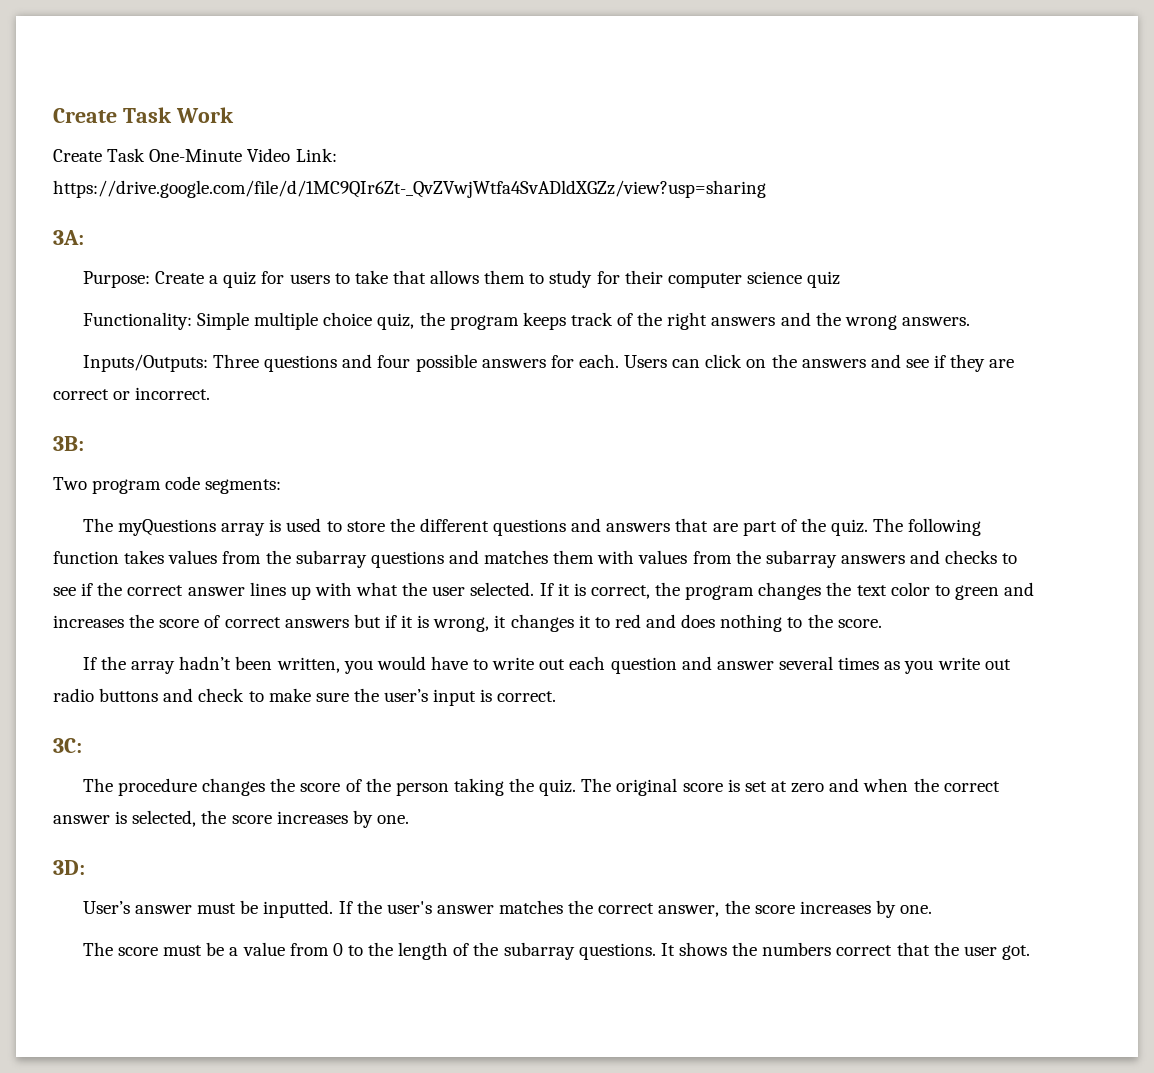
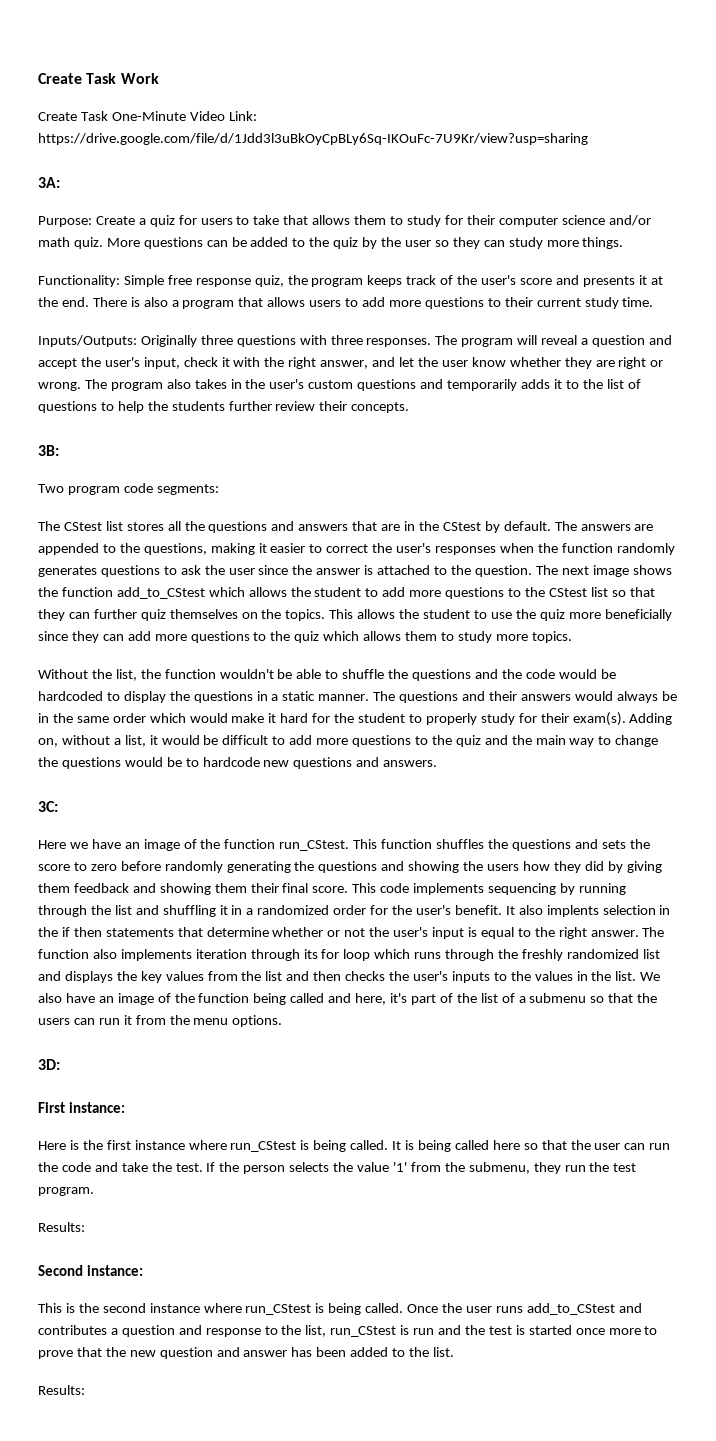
[53,180,766,198] https://drive.google.com/file/d/1MC9QIr6Zt-_QvZVwjWtfa4SvADldXGZz/view?usp=sharing -> [38,133,588,145] https://drive.google.com/file/d/1Jdd3l3uBkOyCpBLy6Sq-IKOuFc-7U9Kr/view?usp=sharing
[807,271,841,288] quiz -> [608,215,651,226] [38,237,624,249] and/or math quiz. More questions can be added to the quiz by the user so they can study more things.
[254,312,373,330] multiple choice -> [167,275,251,287] free response
[667,312,970,330] [82,354,1015,372] [53,387,211,400] right answers and the wrong answers. // Inputs/Outputs: Three questions and four possible answers for each. Users can click on the answers and see if they are correct or incorrect. -> [481,275,663,287] [38,297,654,309] [38,335,672,347] [38,357,664,369] [38,379,641,391] [38,401,410,413] user's score and presents it at the end. There is also a program that allows users to add more questions to their current study time. // Inputs/Outputs: Originally three questions with three responses. The program will reveal a question and accept the user's input, check it with the right answer, and let the user know whether they are right or wrong. The program also takes in the user's custom questions and temporarily adds it to the list of questions to help the students further review their concepts.
[118,518,489,536] myQuestions array is used to store the different -> [63,521,205,531] CStest list stores all the
[742,518,982,536] [53,550,1018,568] [53,582,1035,600] [53,614,882,632] [82,656,1011,674] [53,688,557,706] [53,738,82,753] [82,778,1000,796] [53,810,409,828] [53,860,85,875] [82,900,933,918] [82,942,1030,960] part of the quiz. The following function takes values from the subarray questions and matches them with values from the subarray answers and checks to see if the correct answer lines up with what the user selected. If it is correct, the program changes the text color to green and increases the score of correct answers but if it is wrong, it changes it to red and does nothing to the score. // If the array hadn’t been written, you would have to write out each question and answer several times as you write out radio buttons and check to make sure the user’s input is correct. // 3C: // The procedure changes the score of the person taking the quiz. The original score is set at zero and when the correct answer is selected, the score increases by one. // 3D: // User’s answer must be inputted. If the user's answer matches the correct answer, the score increases by one. // The score must be a value from 0 to the length of the subarray questions. It shows the numbers correct that the user got. -> [404,521,654,533] [38,543,675,555] [38,565,672,577] [38,587,655,599] [38,609,672,621] [38,631,572,643] [38,669,616,681] [38,691,677,703] [38,712,673,726] [38,735,659,747] [38,757,438,769] [38,801,58,812] [38,839,650,851] [38,861,662,873] [38,883,626,895] [38,905,671,917] [38,927,665,939] [38,949,660,961] [38,971,661,983] [38,993,658,1005] [38,1015,283,1027] [38,1059,60,1070] [38,1102,126,1113] [38,1140,671,1152] [38,1162,637,1174] [38,1187,94,1196] [38,1222,85,1232] [38,1265,144,1276] [38,1303,642,1315] [38,1325,658,1337] [38,1347,454,1359] [38,1385,85,1395] in the CStest by default. The answers are appended to the questions, making it easier to correct the user's responses when the function randomly generates questions to ask the user since the answer is attached to the question. The next image shows the function add_to_CStest which allows the student to add more questions to the CStest list so that they can further quiz themselves on the topics. This allows the student to use the quiz more beneficially since they can add more questions to the quiz which allows them to study more topics. // Without the list, the function wouldn't be able to shuffle the questions and the code would be hardcoded to display the questions in a static manner. The questions and their answers would always be in the same order which would make it hard for the student to properly study for their exam(s). Adding on, without a list, it would be difficult to add more questions to the quiz and the main way to change the questions would be to hardcode new questions and answers. // 3C: // Here we have an image of the function run_CStest. This function shuffles the questions and sets the score to zero before randomly generating the questions and showing the users how they did by giving them feedback and showing them their final score. This code implements sequencing by running through the list and shuffling it in a randomized order for the user's benefit. It also implents selection in the if then statements that determine whether or not the user's input is equal to the right answer. The function also implements iteration through its for loop which runs through the freshly randomized list and displays the key values from the list and then checks the user's inputs to the values in the list. We also have an image of the function being called and here, it's part of the list of a submenu so that the users can run it from the menu options. // 3D: // First instance: // Here is the first instance where run_CStest is being called. It is being called here so that the user can run the code and take the test. If the person selects the value '1' from the submenu, they run the test program. // Results: // Second instance: // This is the second instance where run_CStest is being called. Once the user runs add_to_CStest and contributes a question and response to the list, run_CStest is run and the test is started once more to prove that the new question and answer has been added to the list. // Results:

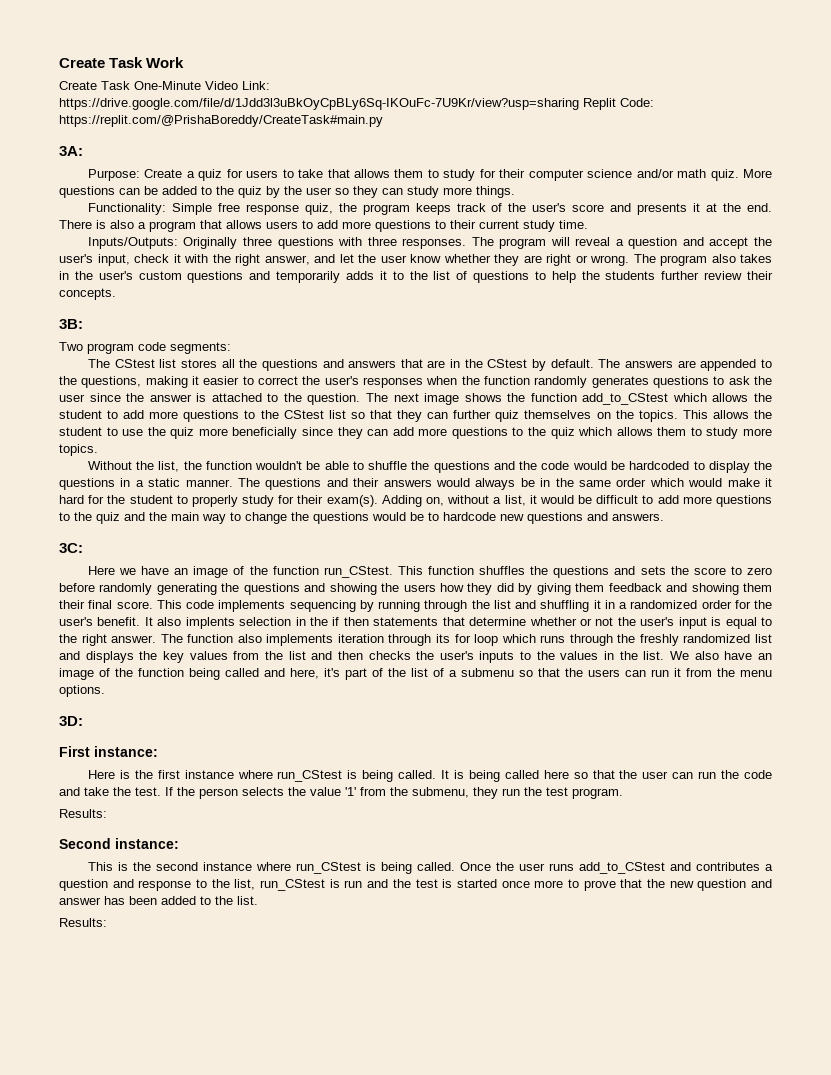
(588, 139) none -> [583,98,654,110] [59,115,383,127] Replit Code: https://replit.com/@PrishaBoreddy/CreateTask#main.py

